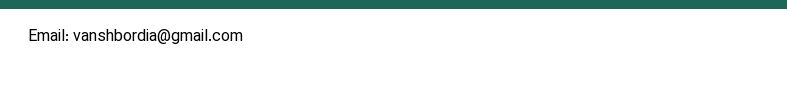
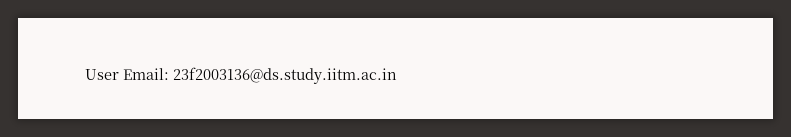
[28,29,244,44] Email: vanshbordia@gmail.com -> [85,67,397,84] User Email: 23f2003136@ds.study.iitm.ac.in

